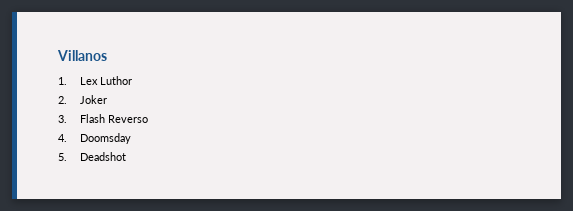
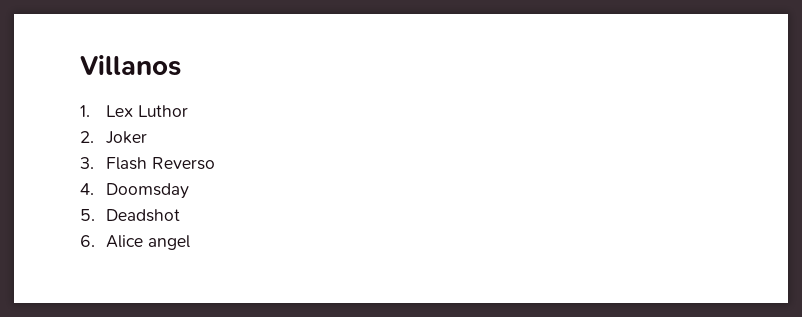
(126, 156) none -> [80,235,190,250] // 6. Alice angel

